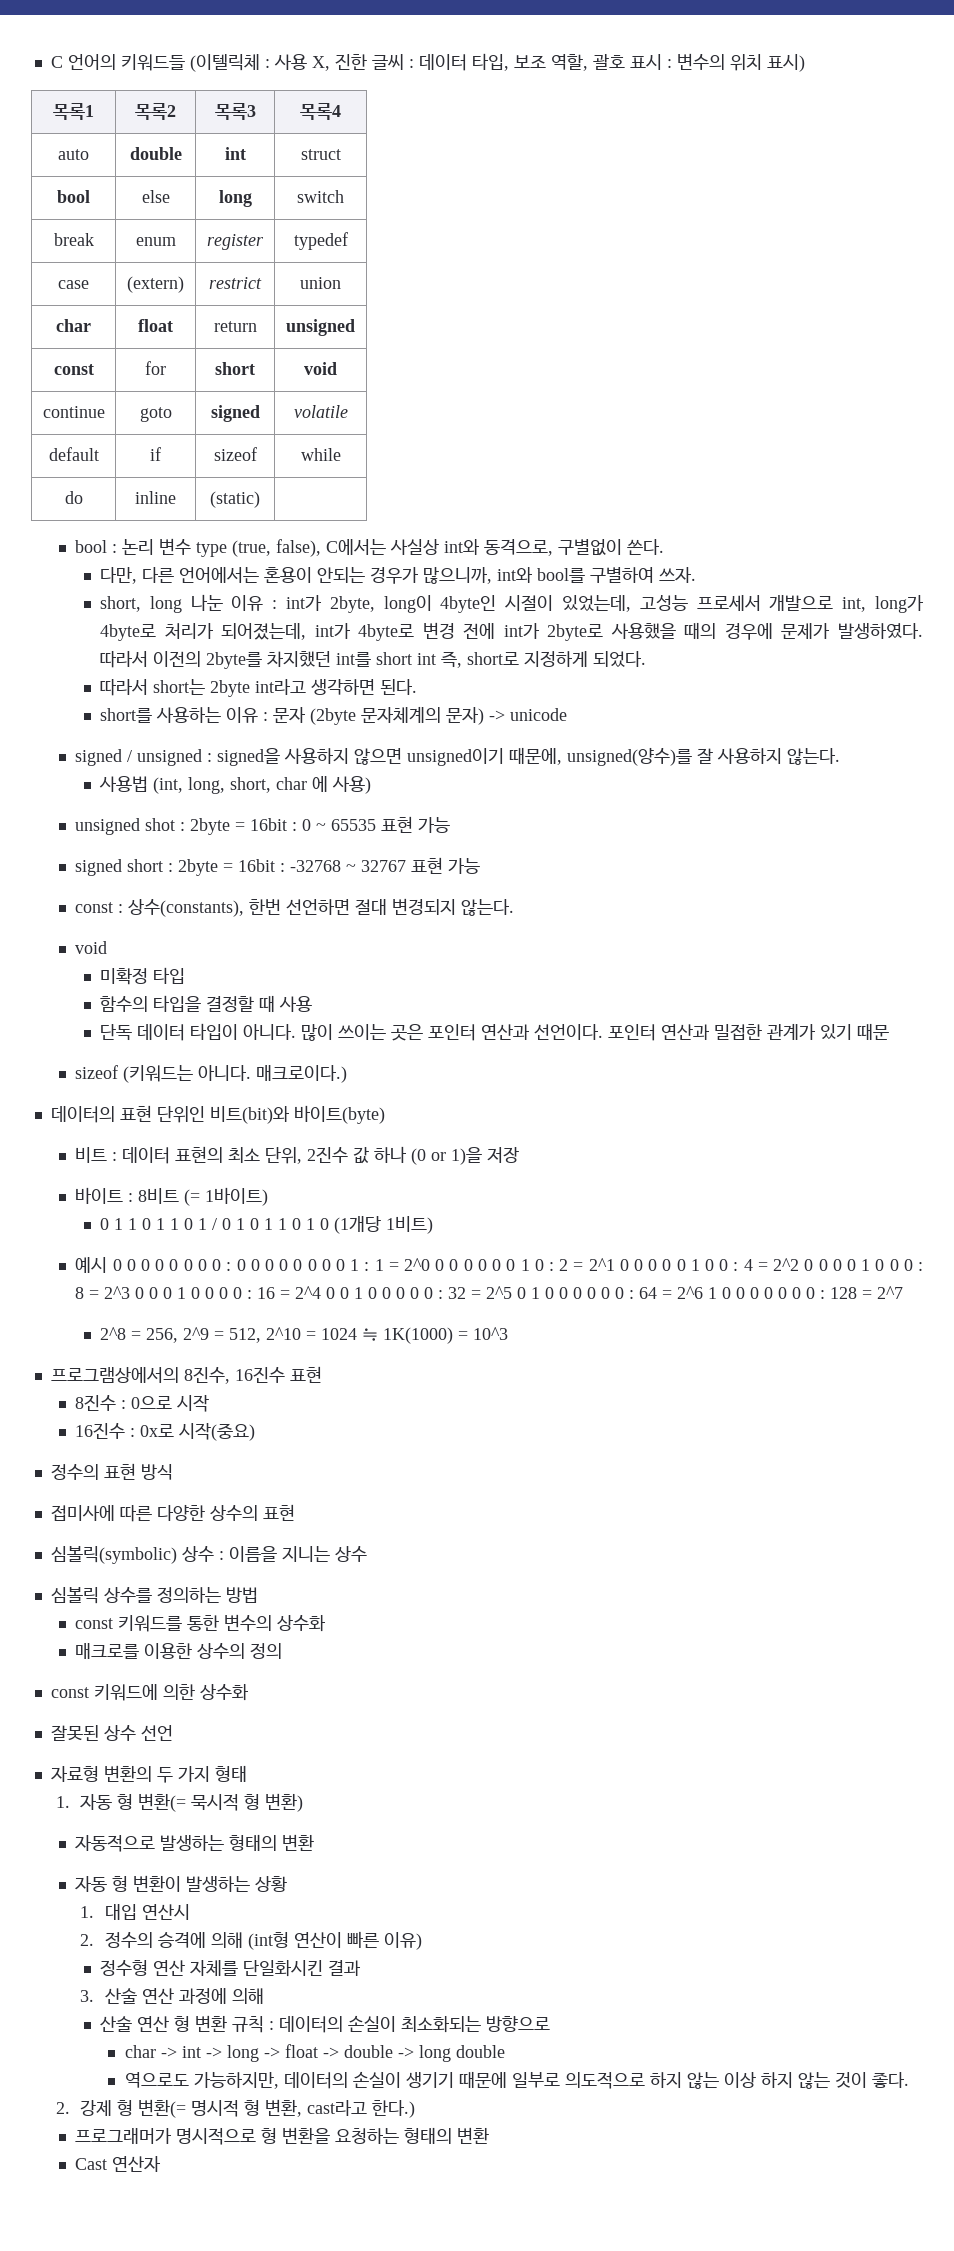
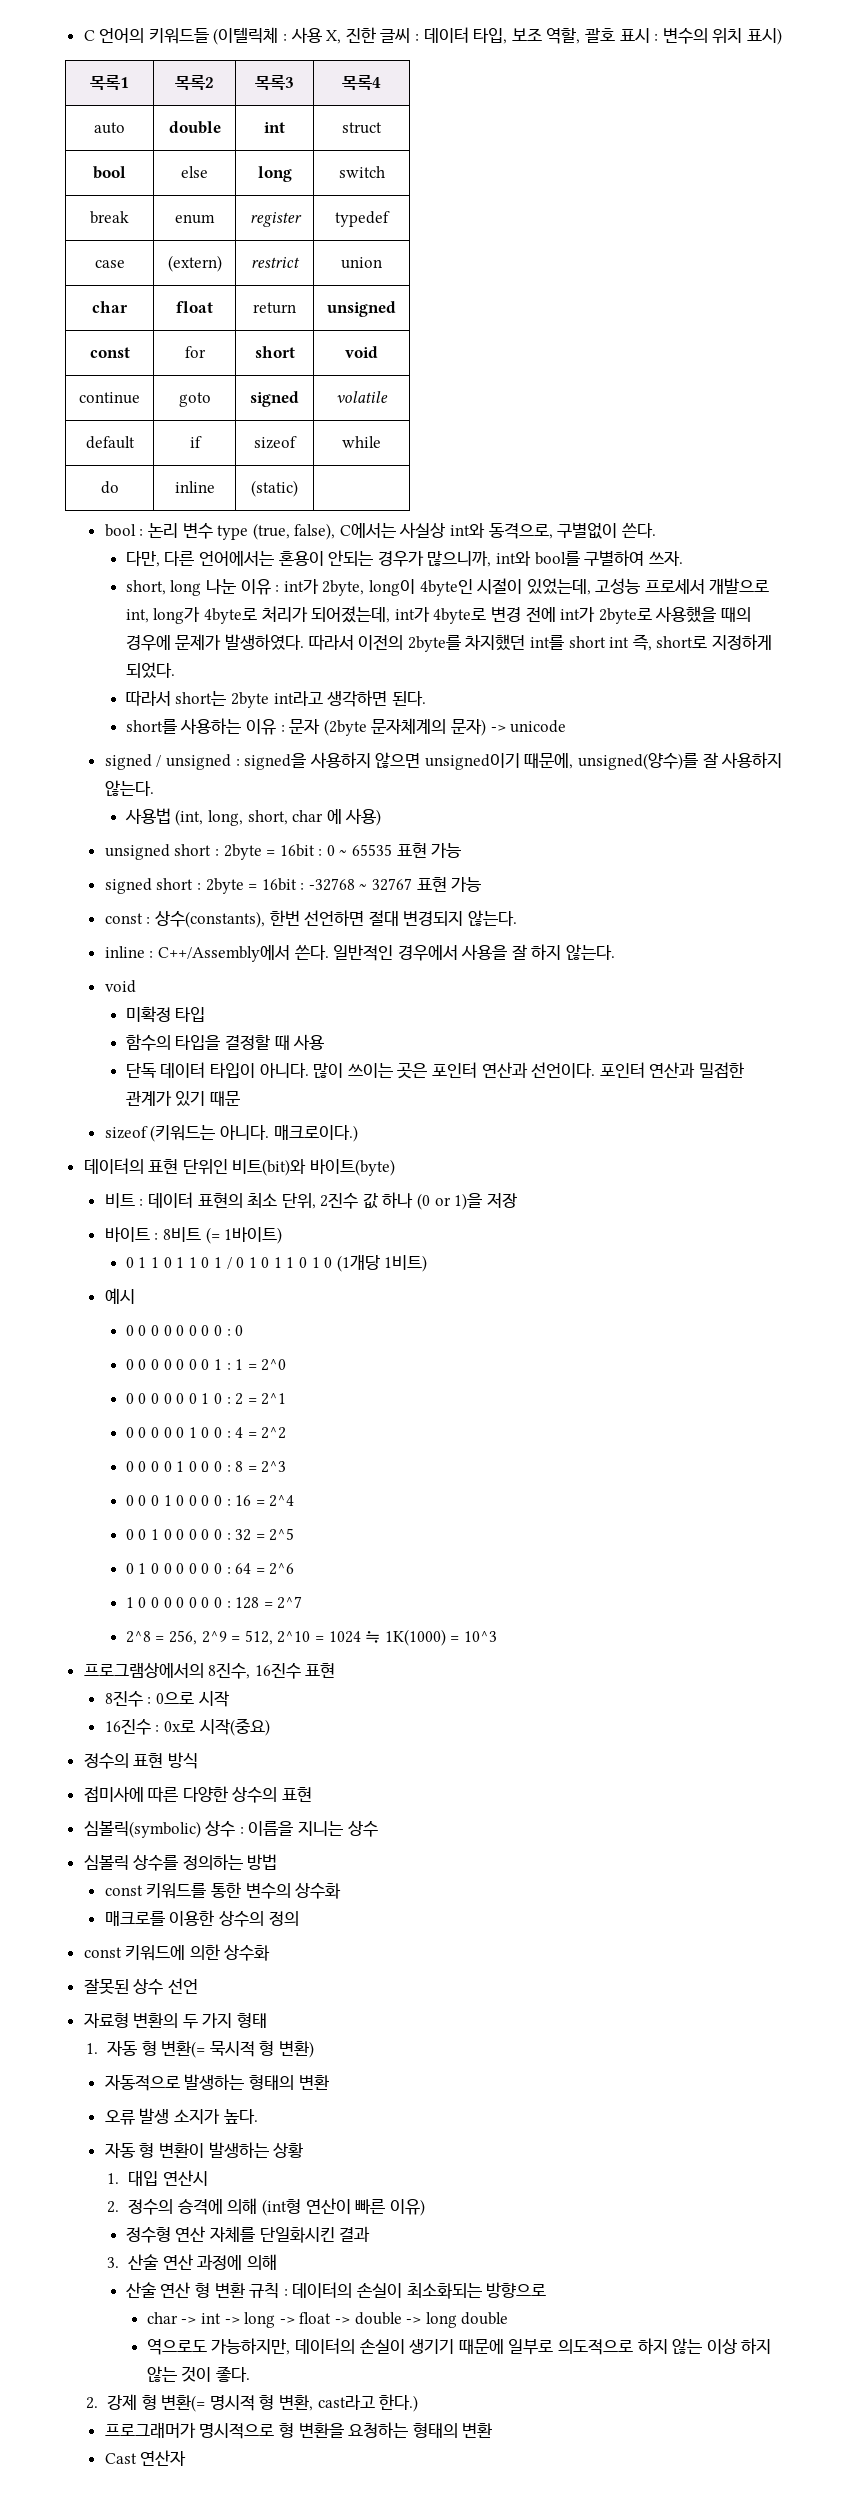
[145,818,176,831] shot -> [174,844,212,856] short
(515, 907) none -> [104,944,616,962] // inline : C++/Assembly에서 쓴다. 일반적인 경우에서 사용을 잘 하지 않는다.
(108, 1265) none -> (135, 1296) //
(246, 1265) none -> (244, 1330) //
(431, 1264) none -> (287, 1365) //
(615, 1264) none -> (287, 1399) //
(800, 1264) none -> (287, 1433) //
(131, 1292) none -> (287, 1467) //
(322, 1292) none -> (295, 1501) //
(513, 1292) none -> (295, 1534) //
(704, 1292) none -> (295, 1569) //
(315, 1842) none -> [104,2108,258,2125] // 오류 발생 소지가 높다.

